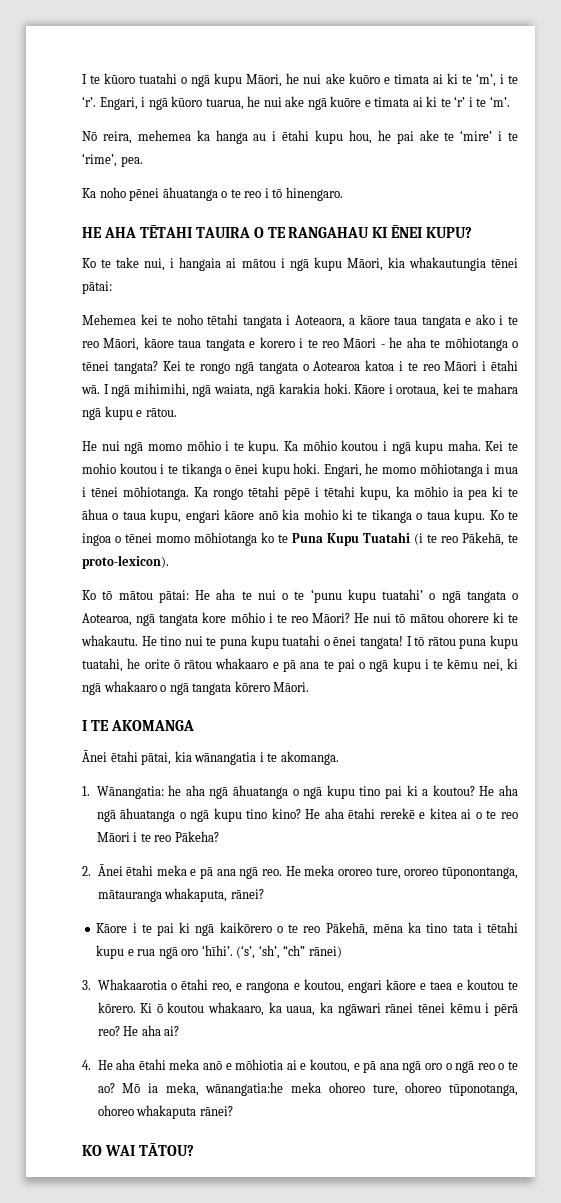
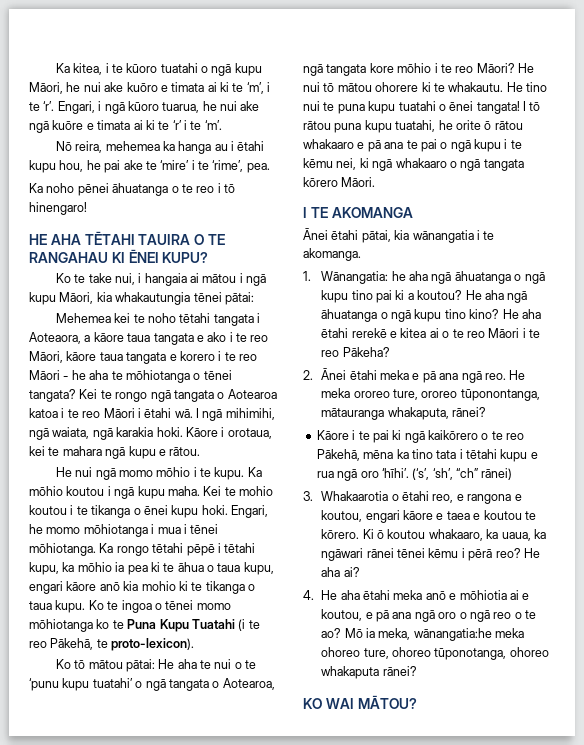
[82,74,87,84] I -> [55,63,109,75] Ka kitea, i
[285,187,343,201] hinengaro. -> [29,202,87,215] hinengaro!
[138,1143,194,1156] TĀTOU? -> [357,695,417,709] MĀTOU?

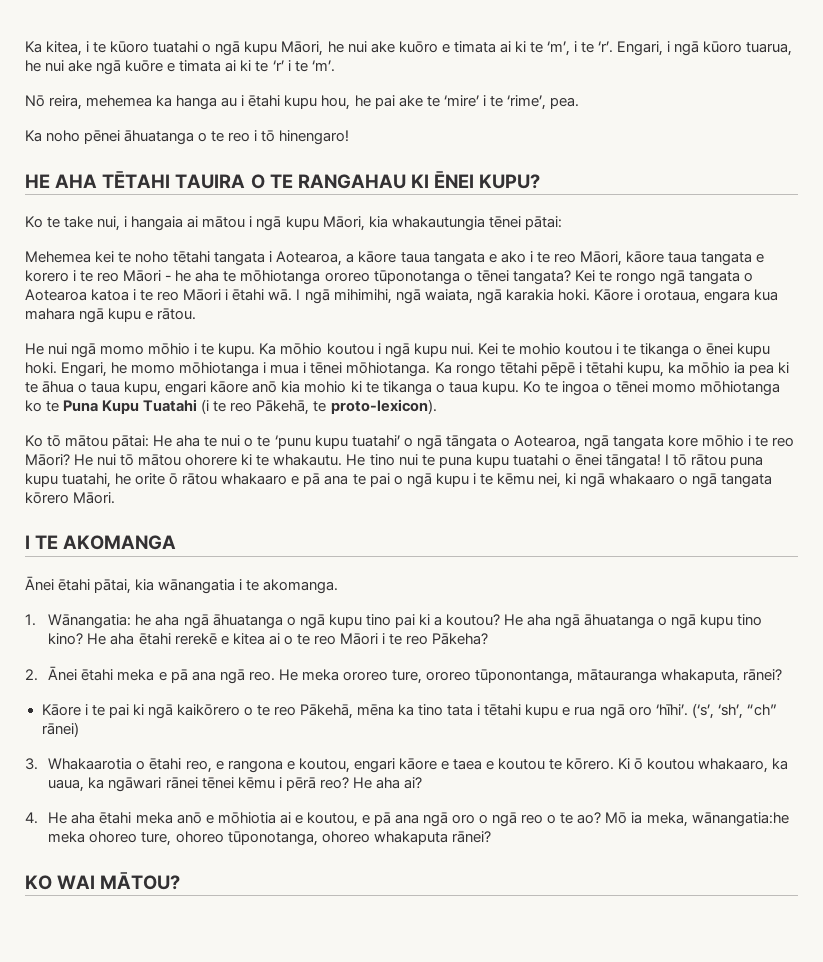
[29,332,81,344] Aoteaora, -> [276,251,343,266] Aotearoa,
(190, 376) none -> [324,270,460,285] ororeo tūponotanga
[29,446,60,456] kei te -> [703,289,779,304] engara kua
[167,486,200,496] maha. -> [450,343,474,355] nui.
[168,679,209,691] tangata -> [445,435,497,450] tāngata
[476,101,520,114] tangata! -> [605,454,661,469] tāngata!

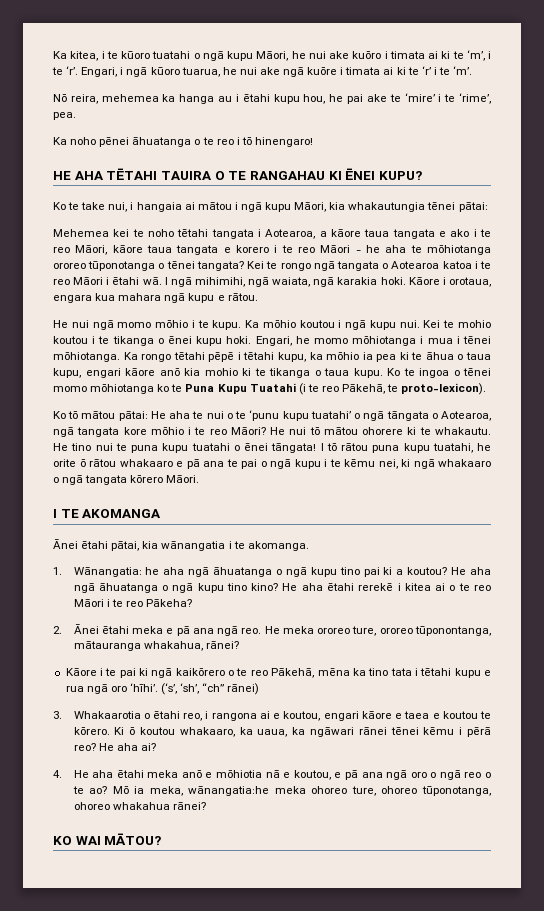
[441,43,450,53] e -> [384,51,388,59] i
[167,62,176,72] e -> [340,67,344,75] i
[220,635,229,645] e -> [397,583,401,591] i
[661,669,740,684] whakaputa, -> [143,641,203,651] whakahua,
[215,760,283,773] e rangona -> [205,711,270,721] i rangona ai
[279,812,291,824] ai -> [265,770,280,778] nā
[373,831,448,845] whakaputa -> [112,802,170,810] whakahua

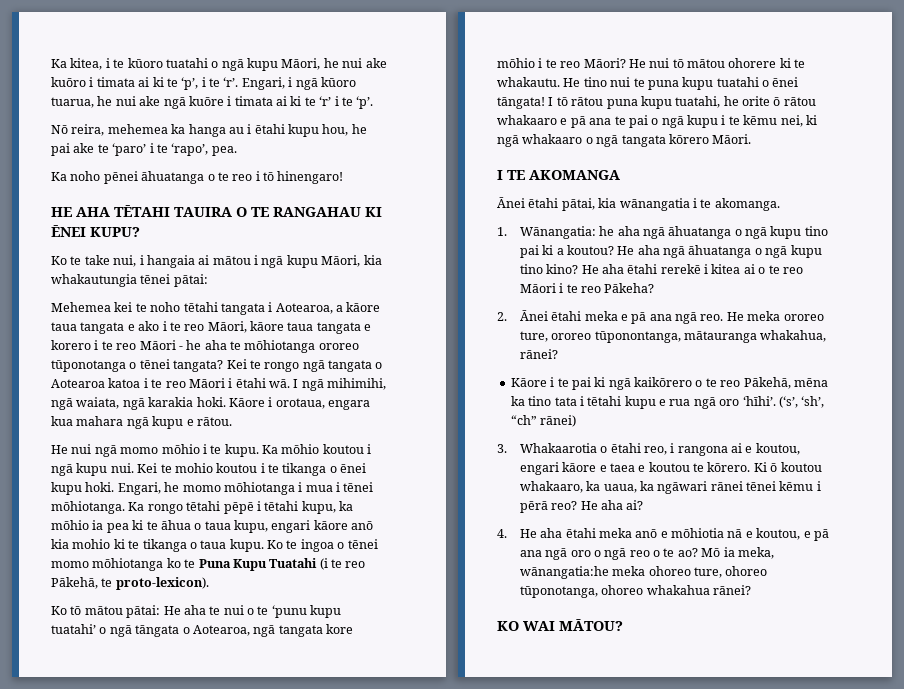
[466,50,485,61] ‘m’, -> [181,77,199,90] ‘p’,
[453,66,473,75] ‘m’. -> [356,96,374,109] ‘p’.
[404,93,491,104] ‘mire’ i te ‘rime’, -> [112,143,209,156] ‘paro’ i te ‘rapo’,

